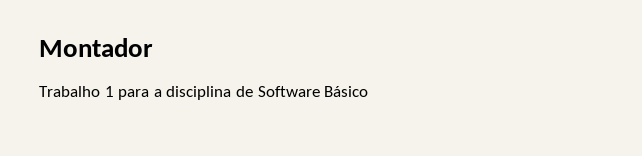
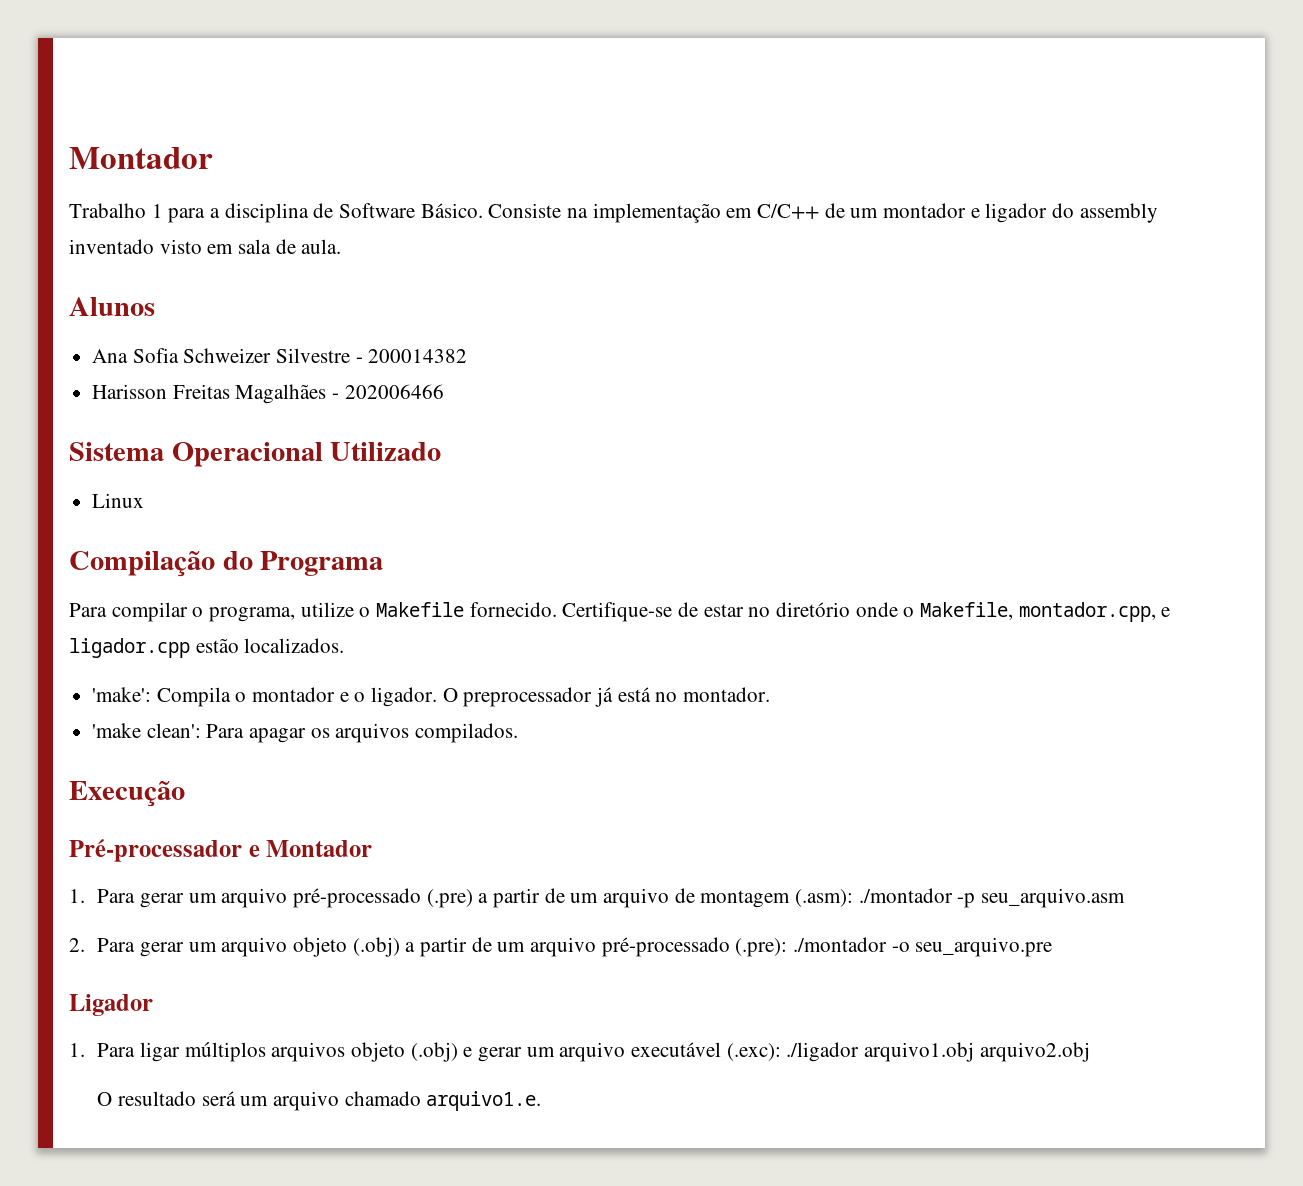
[324,86,369,97] Básico -> [420,203,1158,223] [69,239,342,254] [69,297,155,316] [92,348,468,363] [92,384,444,404] [69,442,442,467] [92,493,145,508] [69,551,384,577] [69,602,1171,622] [69,638,345,658] [92,687,771,707] [92,723,519,743] [69,781,185,807] [69,839,373,862] [69,888,1125,908] [69,937,1053,957] [69,994,153,1016] [69,1042,1090,1062] [97,1091,542,1111] Básico. Consiste na implementação em C/C++ de um montador e ligador do assembly inventado visto em sala de aula. // Alunos // Ana Sofia Schweizer Silvestre - 200014382 // Harisson Freitas Magalhães - 202006466 // Sistema Operacional Utilizado // Linux // Compilação do Programa // Para compilar o programa, utilize o Makefile fornecido. Certifique-se de estar no diretório onde o Makefile, montador.cpp, e ligador.cpp estão localizados. // 'make': Compila o montador e o ligador. O preprocessador já está no montador. // 'make clean': Para apagar os arquivos compilados. // Execução // Pré-processador e Montador // 1. Para gerar um arquivo pré-processado (.pre) a partir de um arquivo de montagem (.asm): ./montador -p seu_arquivo.asm // 2. Para gerar um arquivo objeto (.obj) a partir de um arquivo pré-processado (.pre): ./montador -o seu_arquivo.pre // Ligador // 1. Para ligar múltiplos arquivos objeto (.obj) e gerar um arquivo executável (.exc): ./ligador arquivo1.obj arquivo2.obj // O resultado será um arquivo chamado arquivo1.e.

